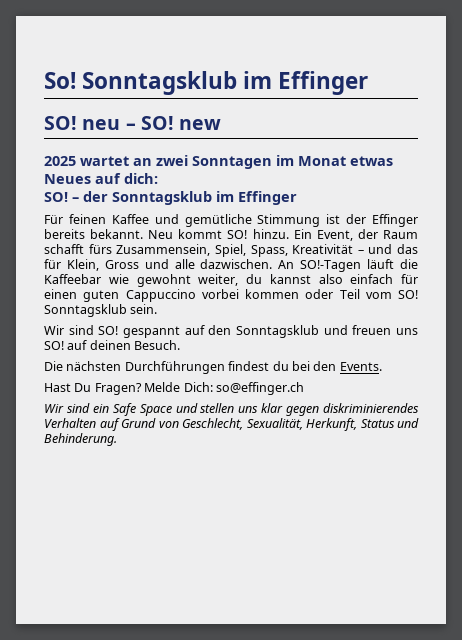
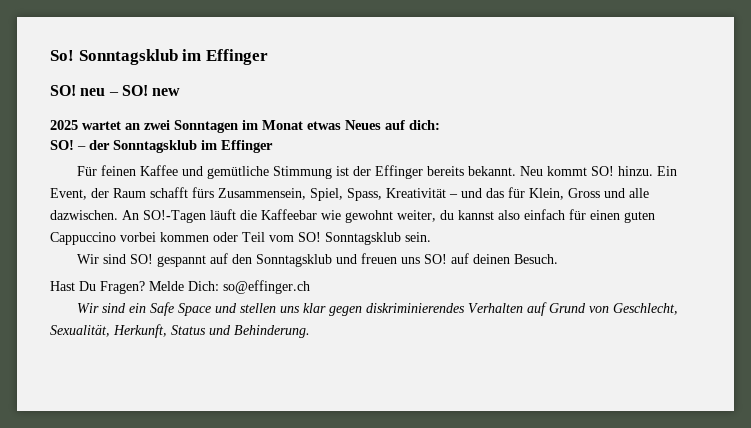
[44,361,382,374] // Die nächsten Durchführungen findest du bei den Events. -> (558, 259) none

